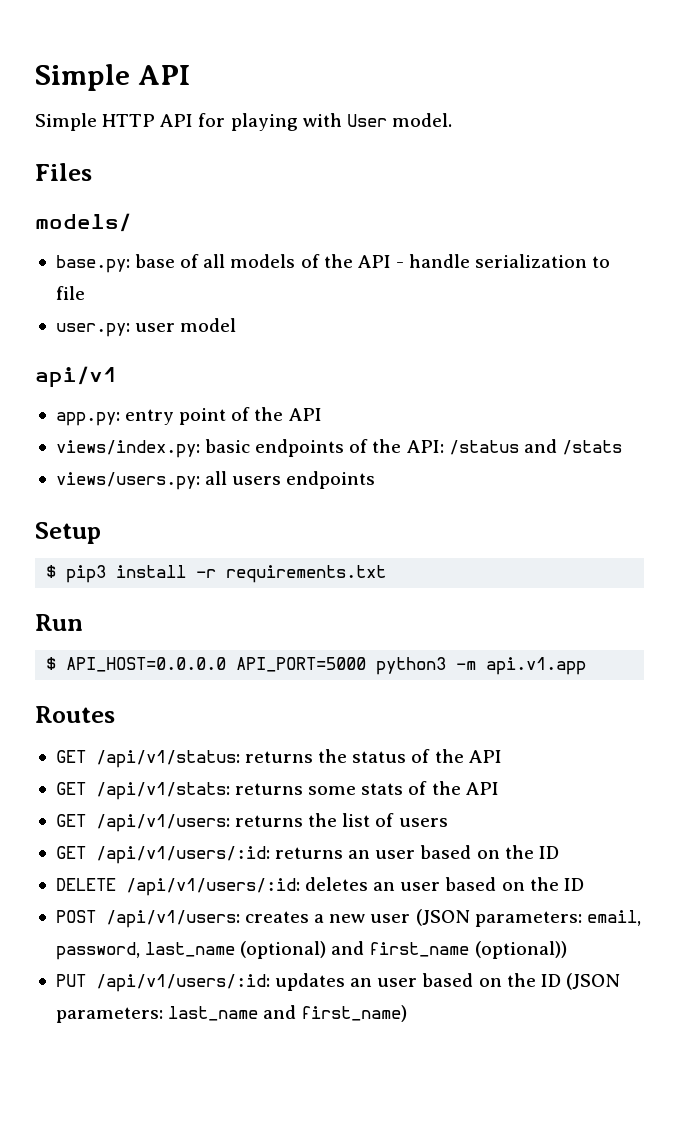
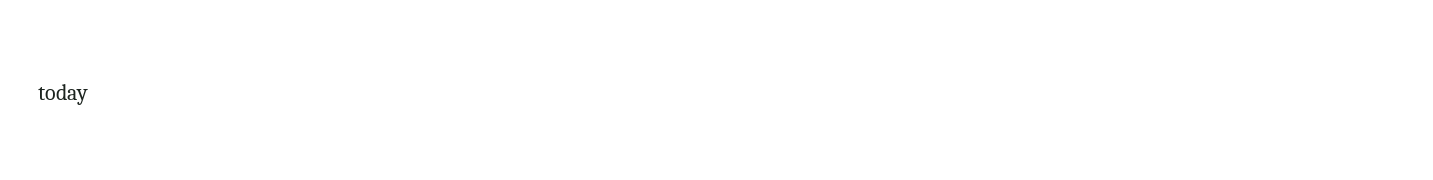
[35,64,190,91] [35,113,452,131] [35,163,92,181] [35,213,131,232] [55,254,611,273] [55,286,85,300] [55,318,237,337] [35,366,117,388] [55,407,322,426] [55,439,622,458] [55,471,376,490] [35,522,101,544] [46,565,387,583] [35,614,83,631] [46,657,587,675] [35,706,115,723] [55,749,502,768] [55,781,499,800] [55,813,448,832] [55,845,559,864] [55,877,584,896] [55,909,641,928] [55,941,567,960] [55,973,620,992] [55,1005,408,1023] Simple API // Simple HTTP API for playing with User model. // Files // models/ // base.py: base of all models of the API - handle serialization to file // user.py: user model // api/v1 // app.py: entry point of the API // views/index.py: basic endpoints of the API: /status and /stats // views/users.py: all users endpoints // Setup // $ pip3 install -r requirements.txt // Run // $ API_HOST=0.0.0.0 API_PORT=5000 python3 -m api.v1.app // Routes // GET /api/v1/status: returns the status of the API // GET /api/v1/stats: returns some stats of the API // GET /api/v1/users: returns the list of users // GET /api/v1/users/:id: returns an user based on the ID // DELETE /api/v1/users/:id: deletes an user based on the ID // POST /api/v1/users: creates a new user (JSON parameters: email, password, last_name (optional) and first_name (optional)) // PUT /api/v1/users/:id: updates an user based on the ID (JSON parameters: last_name and first_name) -> [38,84,88,105] today

